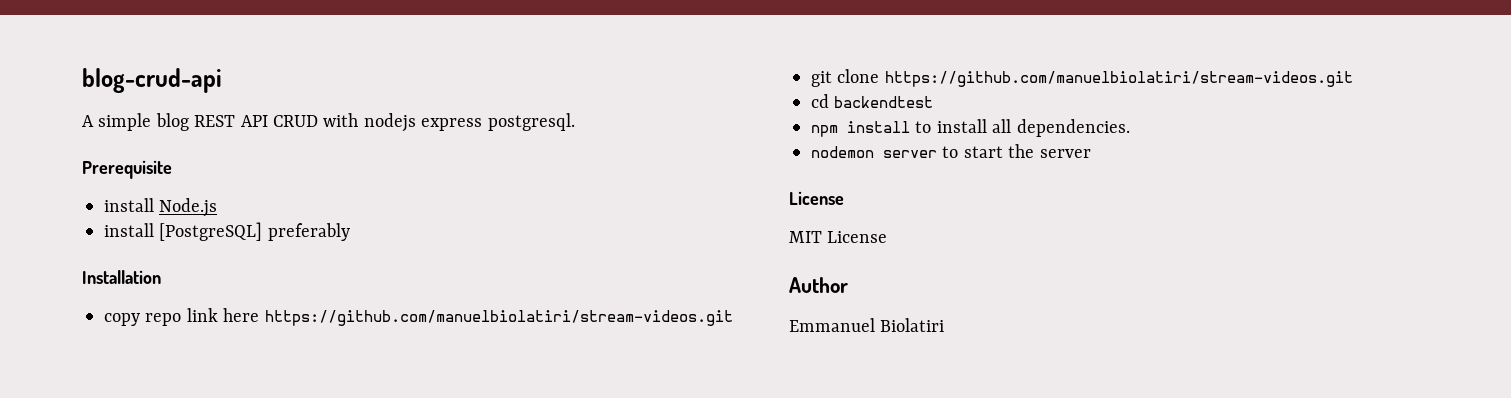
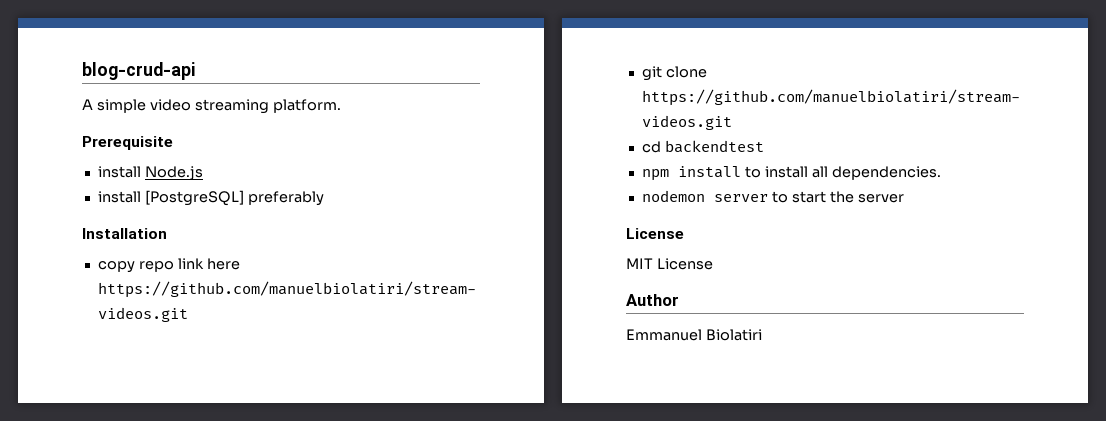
[155,113,575,132] blog REST API CRUD with nodejs express postgresql. -> [149,99,341,114] video streaming platform.

